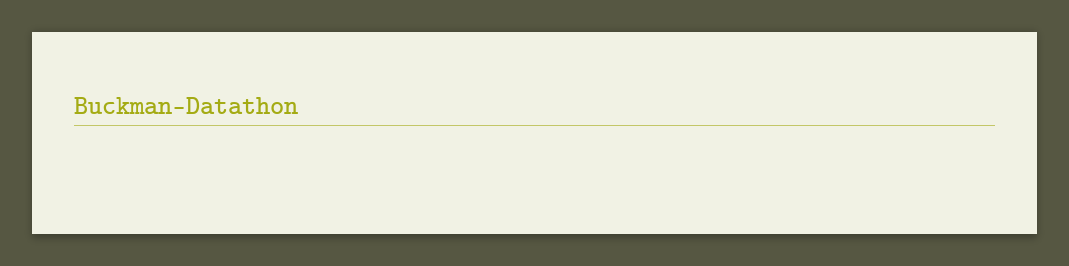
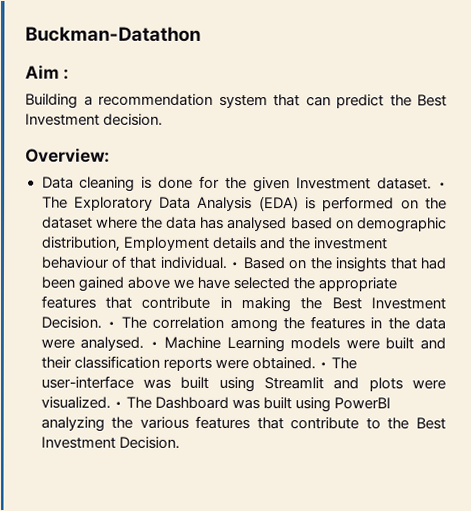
(299, 106) none -> [25,64,69,80] [25,93,447,109] [25,113,164,126] [25,147,110,163] [41,175,448,193] [41,196,447,212] [41,216,447,233] [41,236,388,252] [40,255,446,273] [40,276,397,292] [40,295,447,313] [40,316,446,333] [40,336,446,353] [40,355,357,371] [40,375,447,393] [40,396,391,413] [40,415,446,432] [40,436,180,449] // Aim : // Building a recommendation system that can predict the Best Investment decision. // Overview: // Data cleaning is done for the given Investment dataset. • The Exploratory Data Analysis (EDA) is performed on the dataset where the data has analysed based on demographic distribution, Employment details and the investment behaviour of that individual. • Based on the insights that had been gained above we have selected the appropriate features that contribute in making the Best Investment Decision. • The correlation among the features in the data were analysed. • Machine Learning models were built and their classification reports were obtained. • The user-interface was built using Streamlit and plots were visualized. • The Dashboard was built using PowerBI analyzing the various features that contribute to the Best Investment Decision.

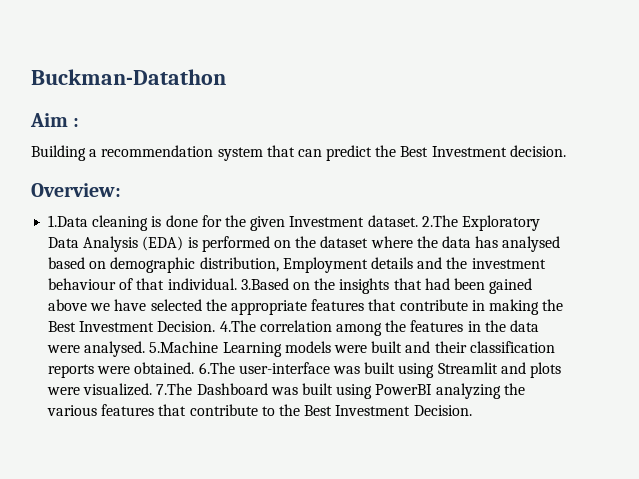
[41,176,74,189] Data -> [48,215,89,227] 1.Data
[438,182,448,189] [41,196,68,209] • The -> [421,215,458,227] 2.The
[230,257,285,270] • Based -> [240,278,289,290] 3.Based
[106,316,148,329] • The -> [219,320,256,332] 4.The
[149,336,222,349] • Machine -> [149,341,219,353] 5.Machine
[318,357,357,370] • The -> [198,362,235,374] 6.The
[113,396,152,409] • The -> [156,383,193,395] 7.The

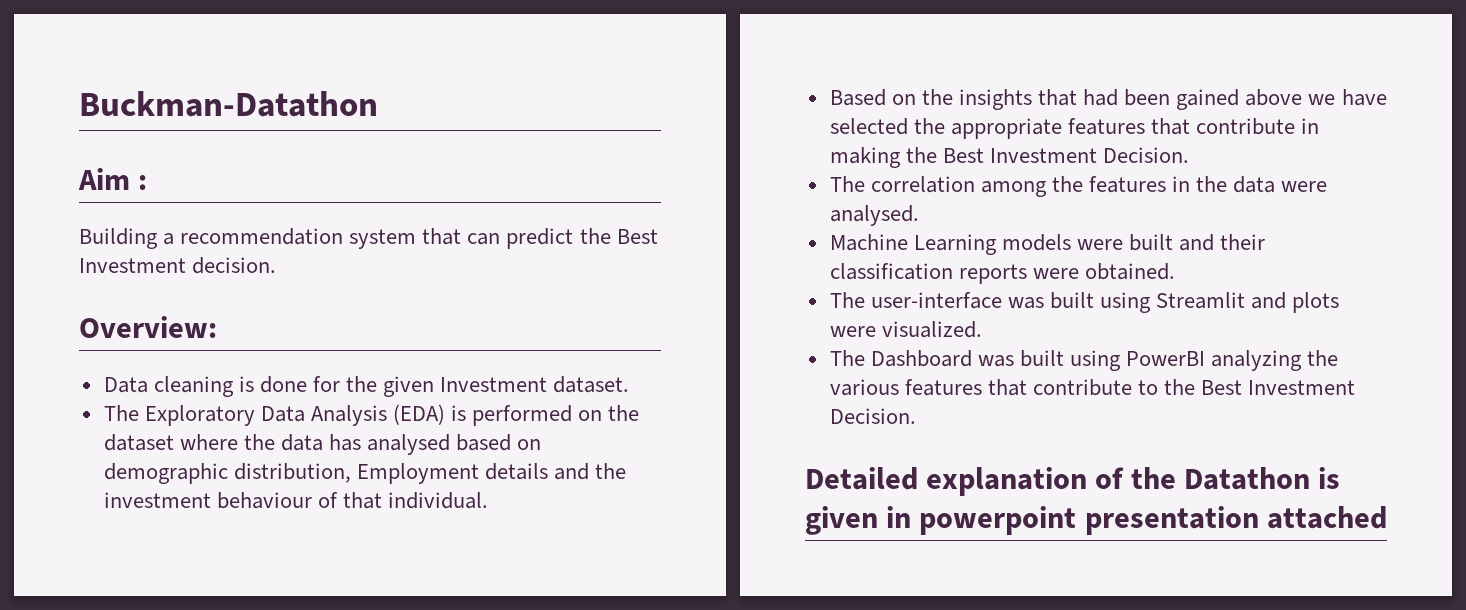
[48,215,89,227] 1.Data -> [103,377,148,393] Data
[421,215,458,227] 2.The -> [103,405,139,421] // The
[240,278,289,290] 3.Based -> [829,89,886,106] // Based
[219,320,256,332] 4.The -> [829,176,865,192] // The
[149,341,219,353] 5.Machine -> [829,234,908,251] // Machine
[198,362,235,374] 6.The -> [829,292,865,308] // The
[156,383,193,395] 7.The -> [829,350,865,366] // The
(472, 410) none -> [805,467,1341,496] [805,506,1387,535] // Detailed explanation of the Datathon is given in powerpoint presentation attached

